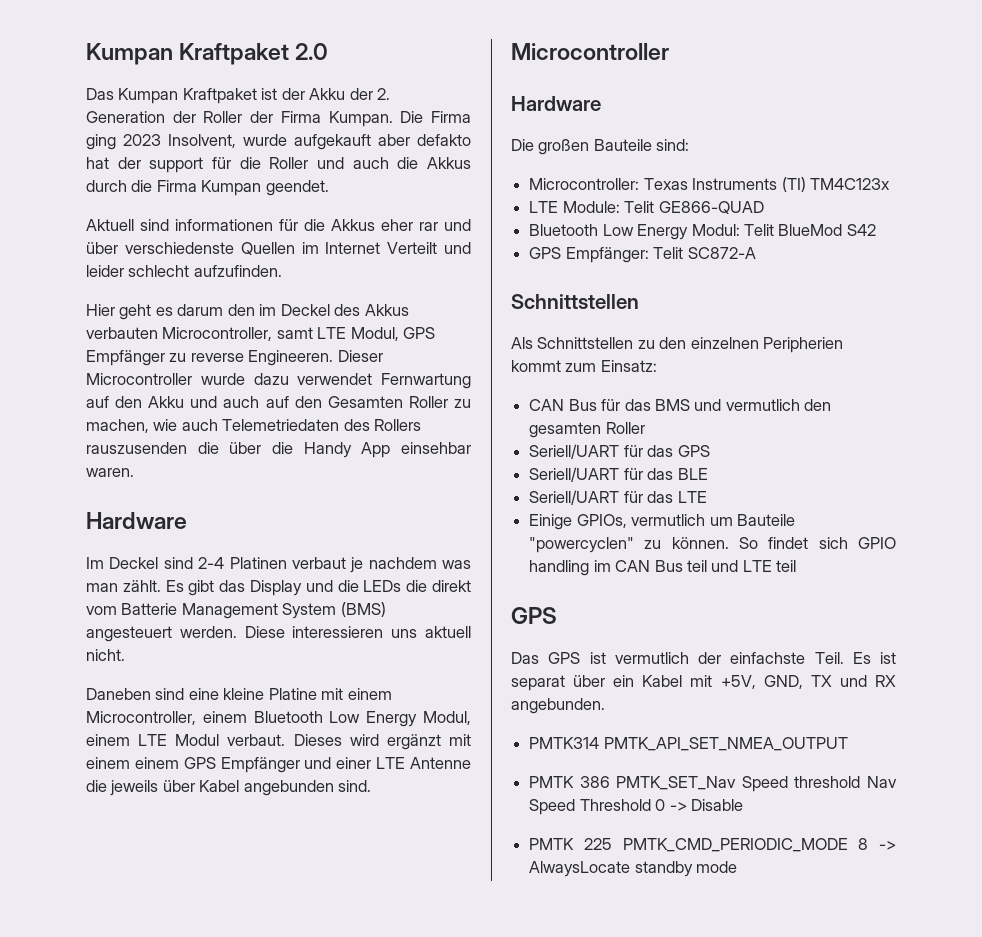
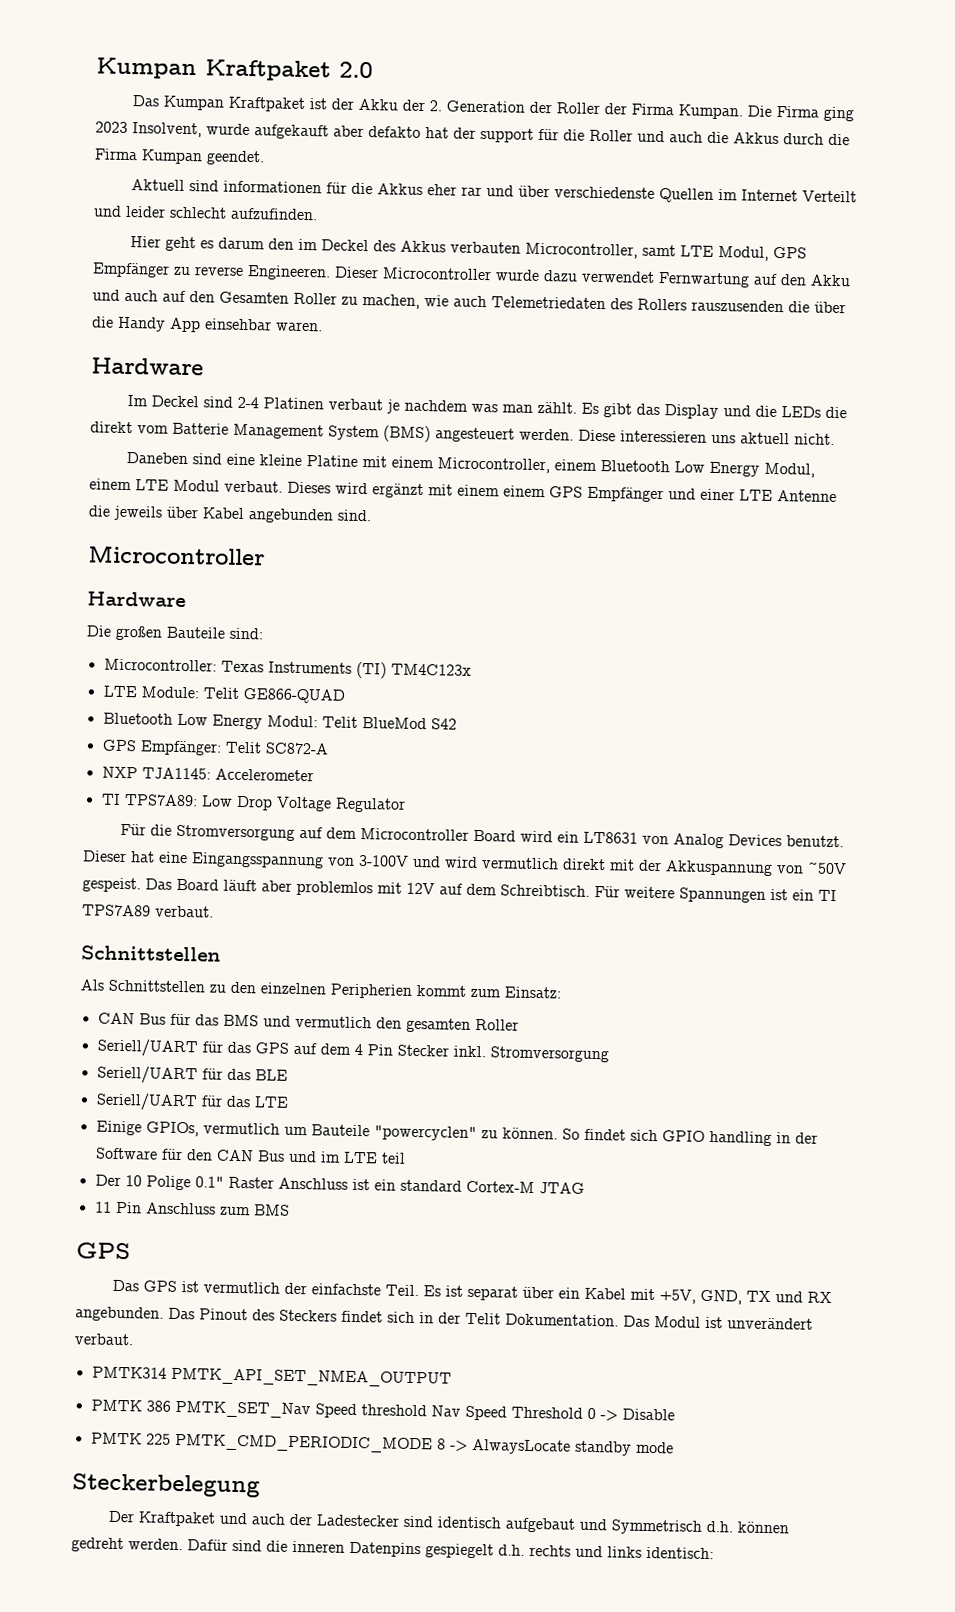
(756, 253) none -> [101,766,314,782] [100,793,406,813] [120,823,845,849] [83,850,847,876] [82,877,837,903] [82,904,214,918] // NXP TJA1145: Accelerometer // TI TPS7A89: Low Drop Voltage Regulator // Für die Stromversorgung auf dem Microcontroller Board wird ein LT8631 von Analog Devices benutzt. Dieser hat eine Eingangsspannung von 3-100V und wird vermutlich direkt mit der Akkuspannung von ~50V gespeist. Das Board läuft aber problemlos mit 12V auf dem Schreibtisch. Für weitere Spannungen ist ein TI TPS7A89 verbaut.
(710, 451) none -> [292,1042,609,1063] auf dem 4 Pin Stecker inkl. Stromversorgung
[593,560,797,572] im CAN Bus teil und LTE teil -> [775,1132,818,1144] [94,1147,406,1164] [94,1174,585,1194] [94,1201,290,1216] in der Software für den CAN Bus und im LTE teil // Der 10 Polige 0.1" Raster Anschluss ist ein standard Cortex-M JTAG // 11 Pin Anschluss zum BMS
(605, 706) none -> [168,1307,813,1330] [74,1333,134,1346] Das Pinout des Steckers findet sich in der Telit Dokumentation. Das Modul ist unverändert verbaut.
(738, 867) none -> [72,1473,260,1498] [108,1510,790,1535] [71,1537,714,1560] // Steckerbelegung // Der Kraftpaket und auch der Ladestecker sind identisch aufgebaut und Symmetrisch d.h. können gedreht werden. Dafür sind die inneren Datenpins gespiegelt d.h. rechts und links identisch:

